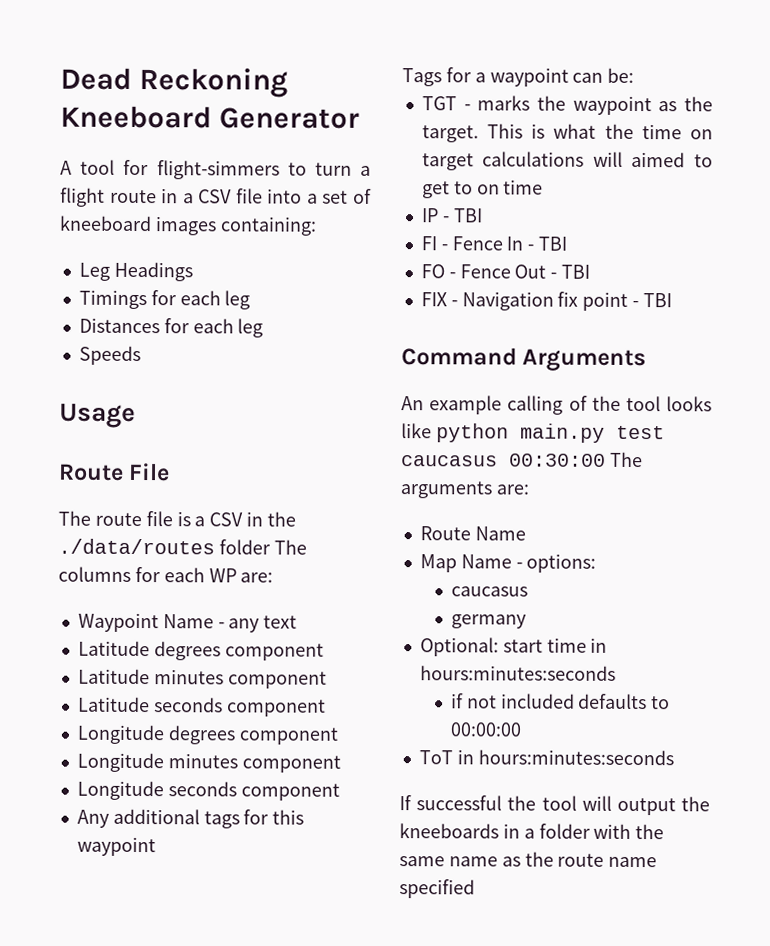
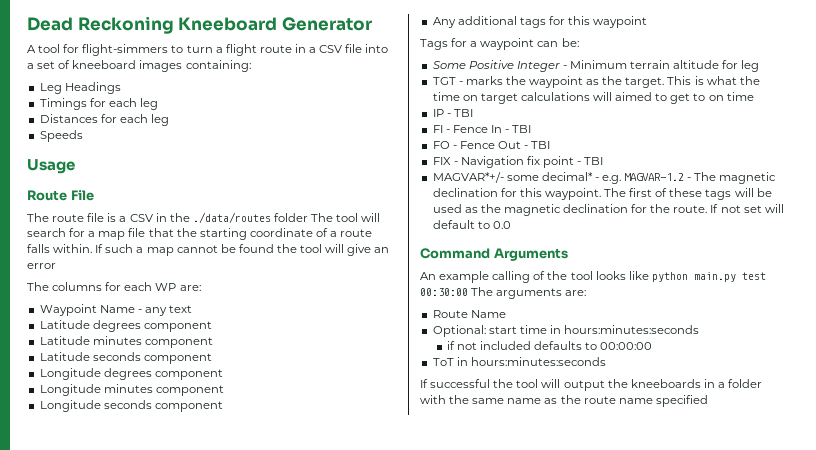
(307, 547) none -> [336,213,381,222] [27,228,373,240] [27,244,390,256] [27,263,56,269] [27,282,49,291] tool will search for a map file that the starting coordinate of a route falls within. If such a map cannot be found the tool will give an error // The
(635, 75) none -> [432,60,760,72] // Some Positive Integer - Minimum terrain altitude for leg
(672, 300) none -> [432,172,777,184] [432,188,772,200] [432,204,784,216] [432,220,511,229] // MAGVAR*+/- some decimal* - e.g. MAGVAR-1.2 - The magnetic declination for this waypoint. The first of these tags will be used as the magnetic declination for the route. If not set will default to 0.0
[401,455,498,467] caucasus -> (766, 276) none
[419,553,597,573] [450,586,528,597] [450,614,527,629] // Map Name - options: // caucasus // germany -> (506, 314) none

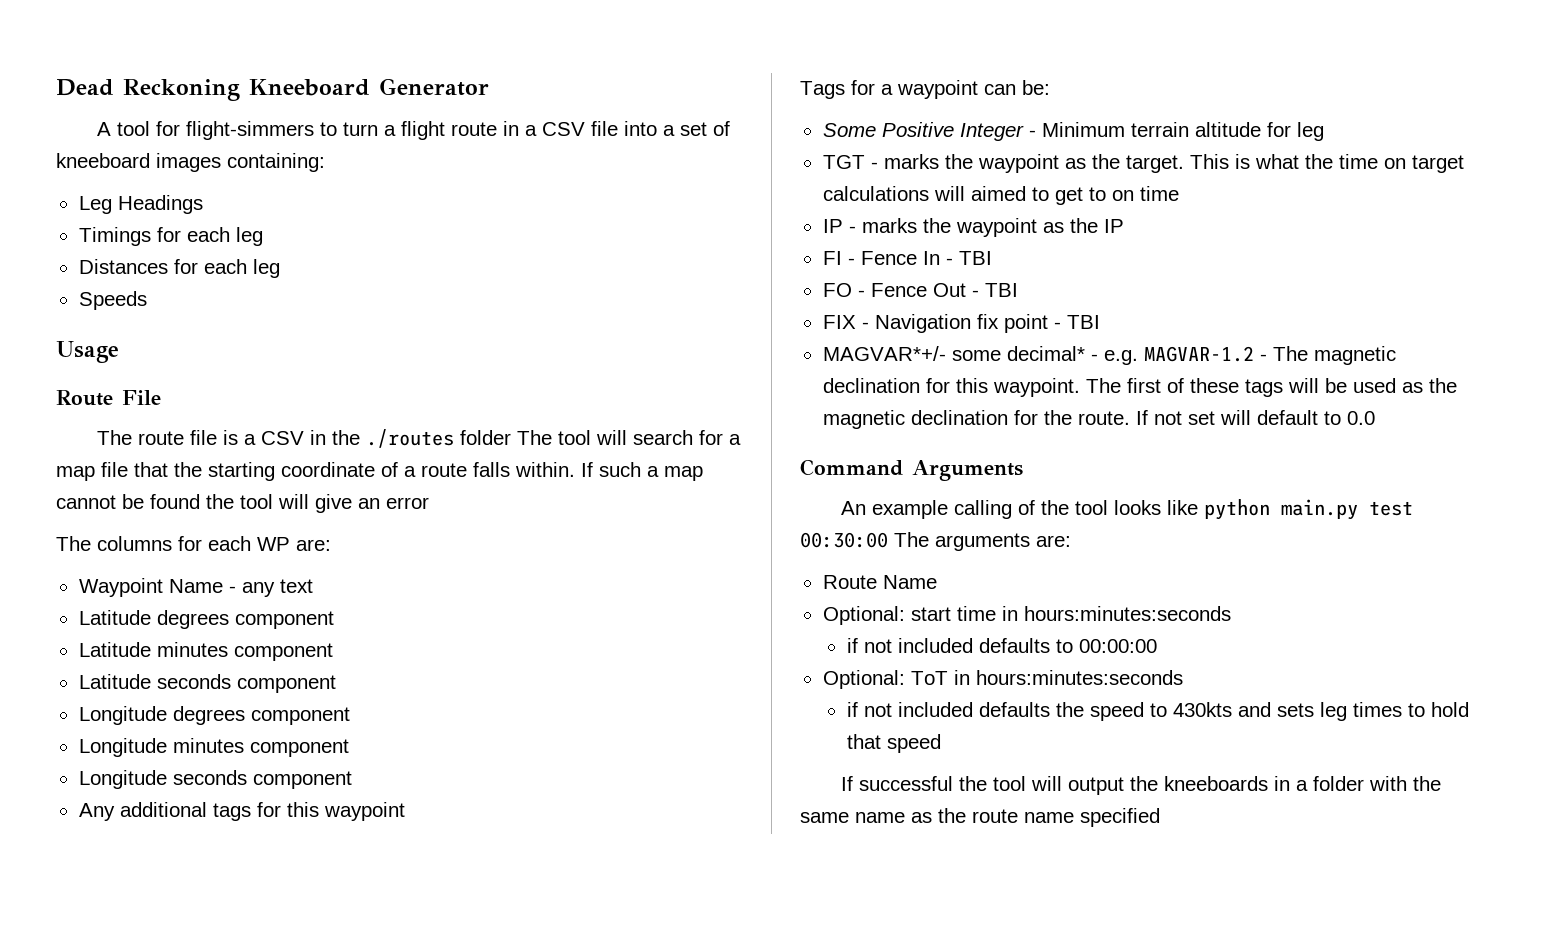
[192,212,271,223] ./data/routes -> [366,429,455,448] ./routes
[453,109,473,117] TBI -> [861,218,1124,237] marks the waypoint as the IP
(653, 346) none -> [822,670,905,689] Optional:
(606, 361) none -> [846,702,1469,721] [846,734,941,753] // if not included defaults the speed to 430kts and sets leg times to hold that speed

